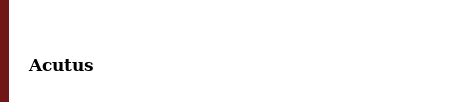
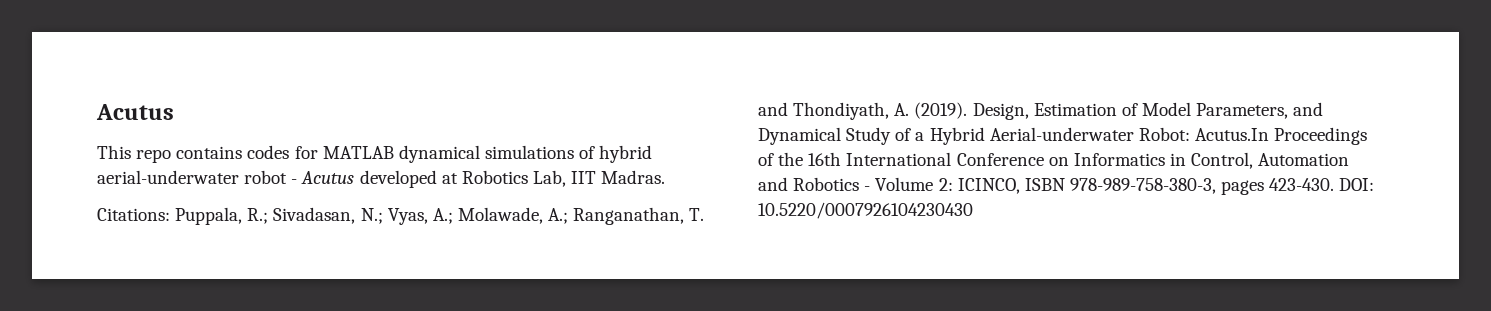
[28,59,94,71] Acutus -> [96,104,174,120] [97,145,653,163] [97,170,666,188] [97,207,705,225] [758,102,1324,120] [758,127,1368,145] [758,152,1350,169] [758,177,1375,195] [758,202,973,219] Acutus // This repo contains codes for MATLAB dynamical simulations of hybrid aerial-underwater robot - Acutus developed at Robotics Lab, IIT Madras. // Citations: Puppala, R.; Sivadasan, N.; Vyas, A.; Molawade, A.; Ranganathan, T. and Thondiyath, A. (2019). Design, Estimation of Model Parameters, and Dynamical Study of a Hybrid Aerial-underwater Robot: Acutus.In Proceedings of the 16th International Conference on Informatics in Control, Automation and Robotics - Volume 2: ICINCO, ISBN 978-989-758-380-3, pages 423-430. DOI: 10.5220/0007926104230430

